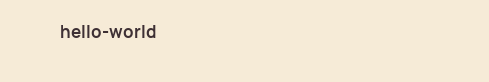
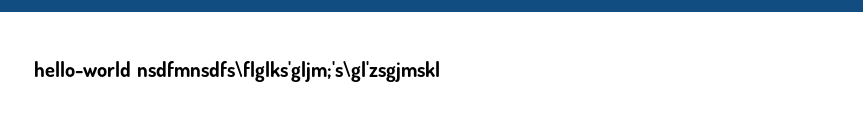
(156, 31) none -> [136,61,440,82] nsdfmnsdfs\flglks'gljm;'s\gl'zsgjmskl

